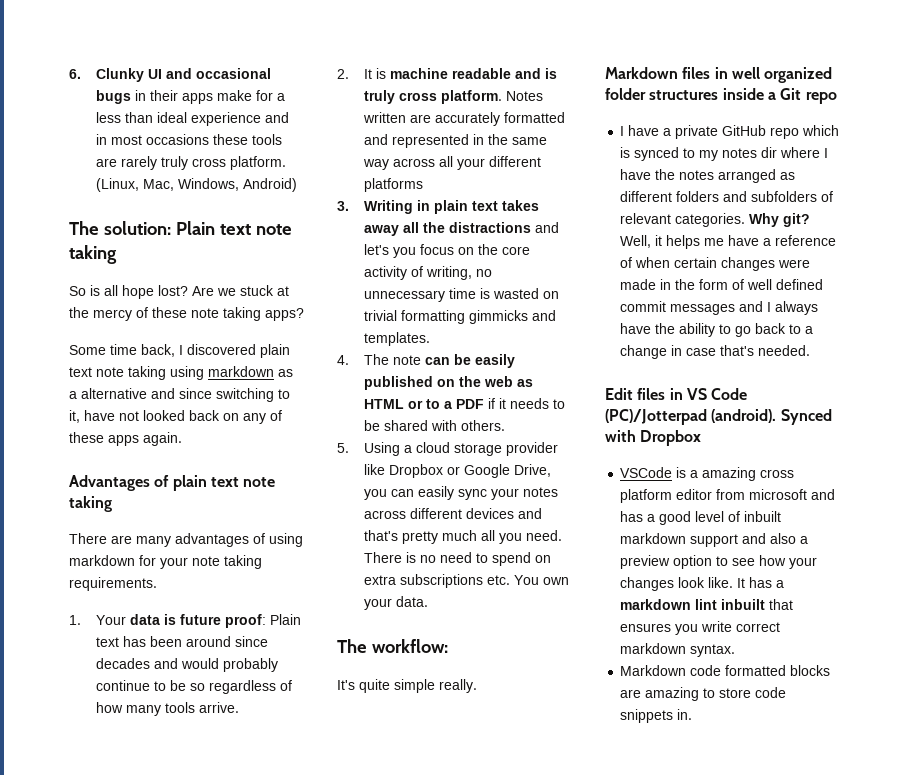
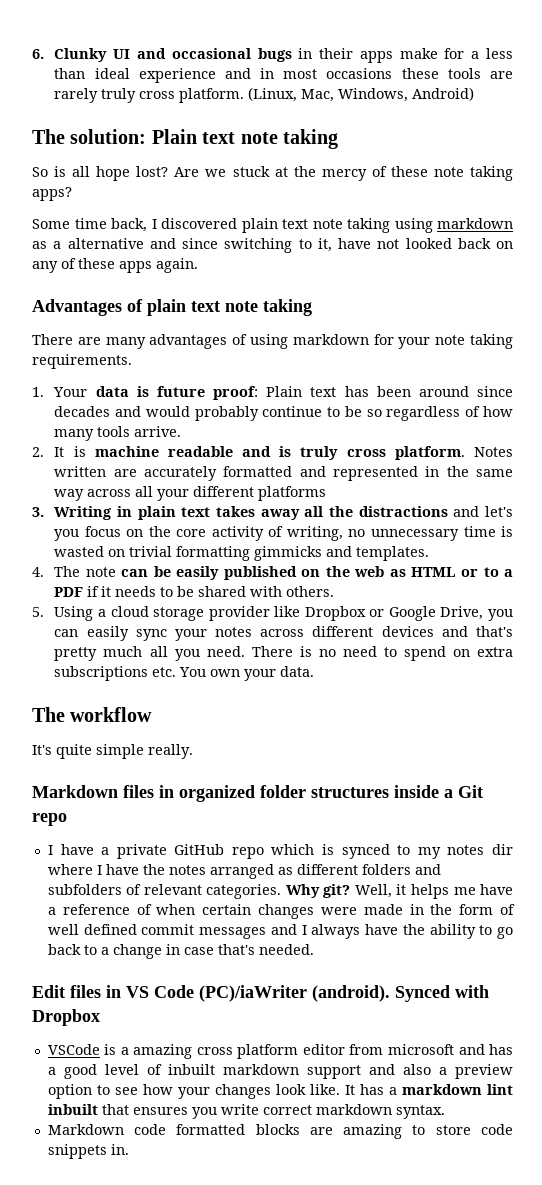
[371,639,448,653] workflow: -> [70,707,153,722] workflow
[731,67,760,79] well -> (174, 791) none
[605,409,707,425] (PC)/Jotterpad -> [199,985,307,1002] (PC)/iaWriter

